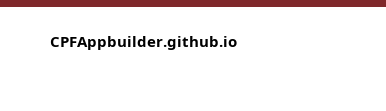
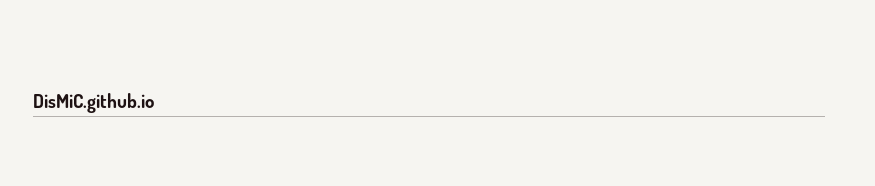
[50,36,237,50] CPFAppbuilder.github.io -> [33,93,154,113] DisMiC.github.io

